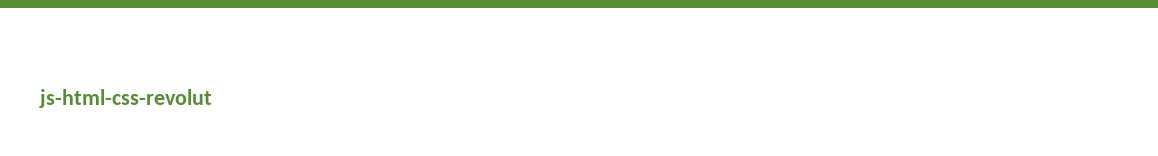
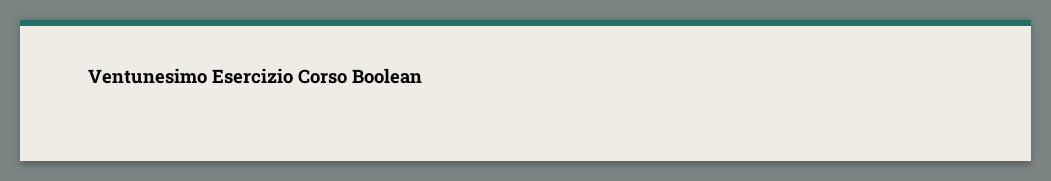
[39,89,212,108] js-html-css-revolut -> [88,68,422,84] Ventunesimo Esercizio Corso Boolean

